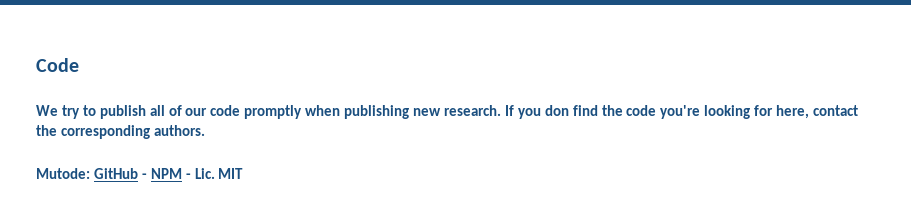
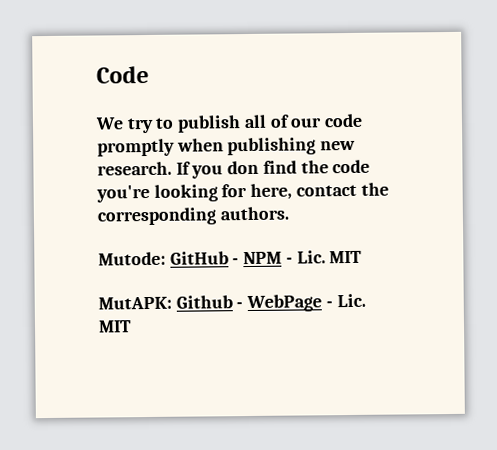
(244, 173) none -> [98,293,366,313] [98,320,132,333] // MutAPK: Github - WebPage - Lic. MIT

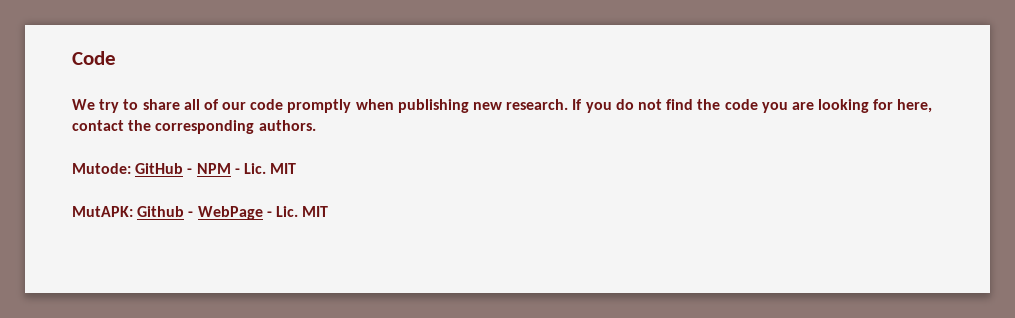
[177,115,242,133] publish -> [142,99,180,110] share
[227,160,260,175] don -> [615,99,662,110] do not
[96,184,150,203] you're -> [761,102,814,113] you are

